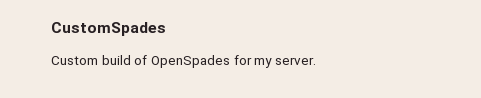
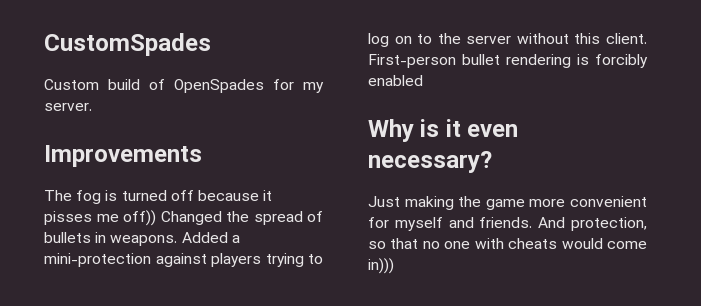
(316, 61) none -> [44,145,202,167] [44,190,273,204] [44,210,323,226] [44,232,240,246] [44,253,323,267] [368,33,647,47] [368,54,648,68] [368,75,423,86] [368,119,519,142] [368,151,492,173] [368,196,647,210] [368,217,647,231] [368,238,647,249] [368,258,394,274] // Improvements // The fog is turned off because it pisses me off)) Changed the spread of bullets in weapons. Added a mini-protection against players trying to log on to the server without this client. First-person bullet rendering is forcibly enabled // Why is it even necessary? // Just making the game more convenient for myself and friends. And protection, so that no one with cheats would come in)))

